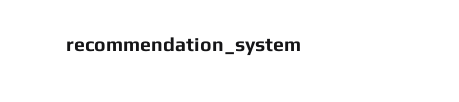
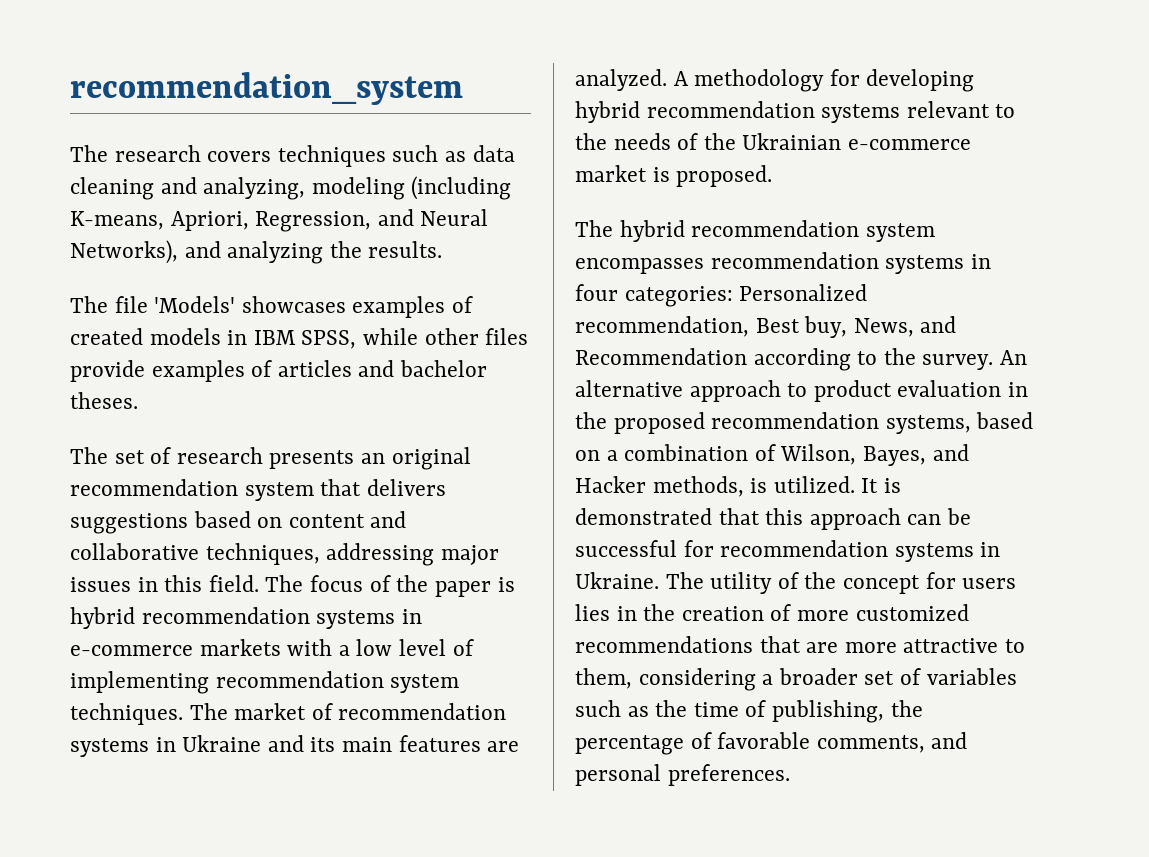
(301, 46) none -> [70,145,515,167] [70,176,512,200] [70,209,489,232] [70,240,443,264] [70,296,474,318] [70,328,529,349] [70,360,488,382] [70,392,138,409] [70,447,471,470] [70,479,446,501] [70,511,407,534] [70,543,499,566] [70,575,515,597] [70,607,422,629] [70,639,474,656] [70,671,460,694] [70,703,507,725] [70,735,520,757] [575,69,975,92] [575,101,1016,123] [575,133,972,150] [575,165,773,187] [575,220,935,242] [575,252,991,274] [575,284,868,307] [575,316,957,338] [575,348,1028,371] [575,380,1029,402] [575,412,1034,434] [575,444,969,466] [575,476,902,497] [575,508,972,530] [575,540,1001,562] [575,572,1017,594] [575,604,969,621] [575,636,1026,653] [575,668,1017,691] [575,700,923,723] [575,732,968,755] [575,764,790,786] // The research covers techniques such as data cleaning and analyzing, modeling (including K-means, Apriori, Regression, and Neural Networks), and analyzing the results. // The file 'Models' showcases examples of created models in IBM SPSS, while other files provide examples of articles and bachelor theses. // The set of research presents an original recommendation system that delivers suggestions based on content and collaborative techniques, addressing major issues in this field. The focus of the paper is hybrid recommendation systems in e-commerce markets with a low level of implementing recommendation system techniques. The market of recommendation systems in Ukraine and its main features are analyzed. A methodology for developing hybrid recommendation systems relevant to the needs of the Ukrainian e-commerce market is proposed. // The hybrid recommendation system encompasses recommendation systems in four categories: Personalized recommendation, Best buy, News, and Recommendation according to the survey. An alternative approach to product evaluation in the proposed recommendation systems, based on a combination of Wilson, Bayes, and Hacker methods, is utilized. It is demonstrated that this approach can be successful for recommendation systems in Ukraine. The utility of the concept for users lies in the creation of more customized recommendations that are more attractive to them, considering a broader set of variables such as the time of publishing, the percentage of favorable comments, and personal preferences.

